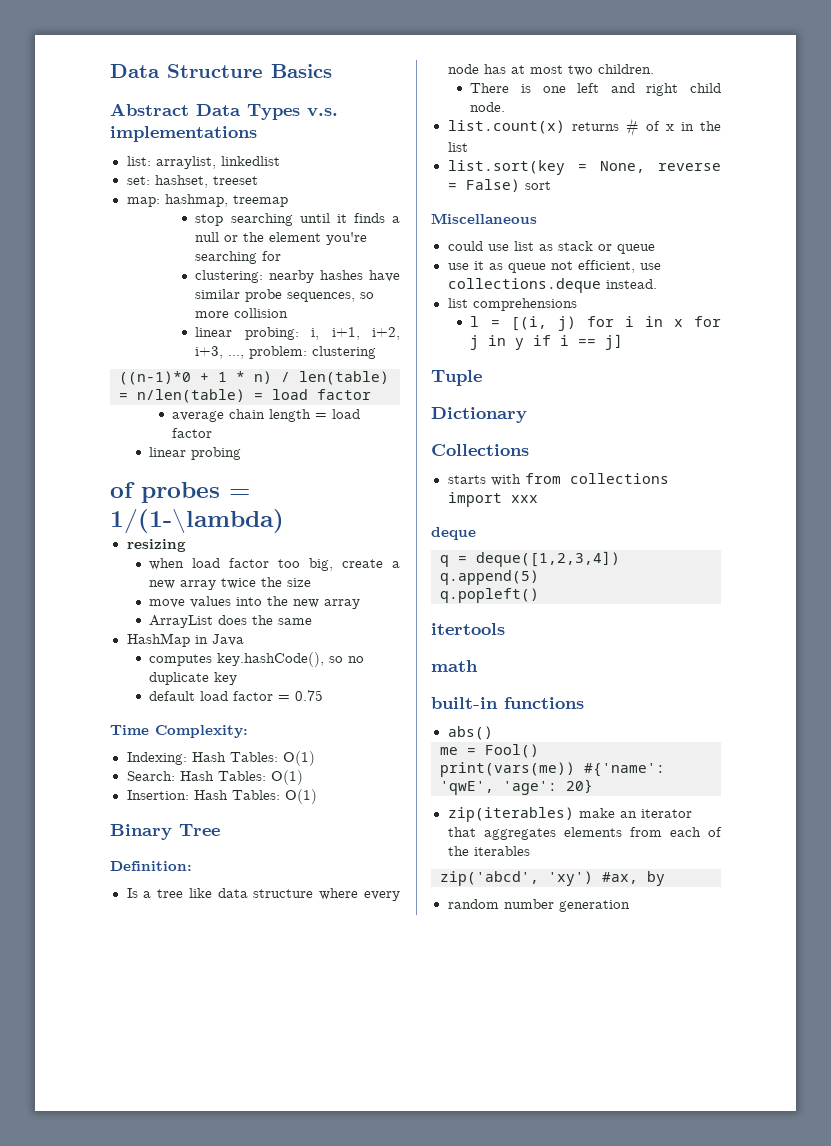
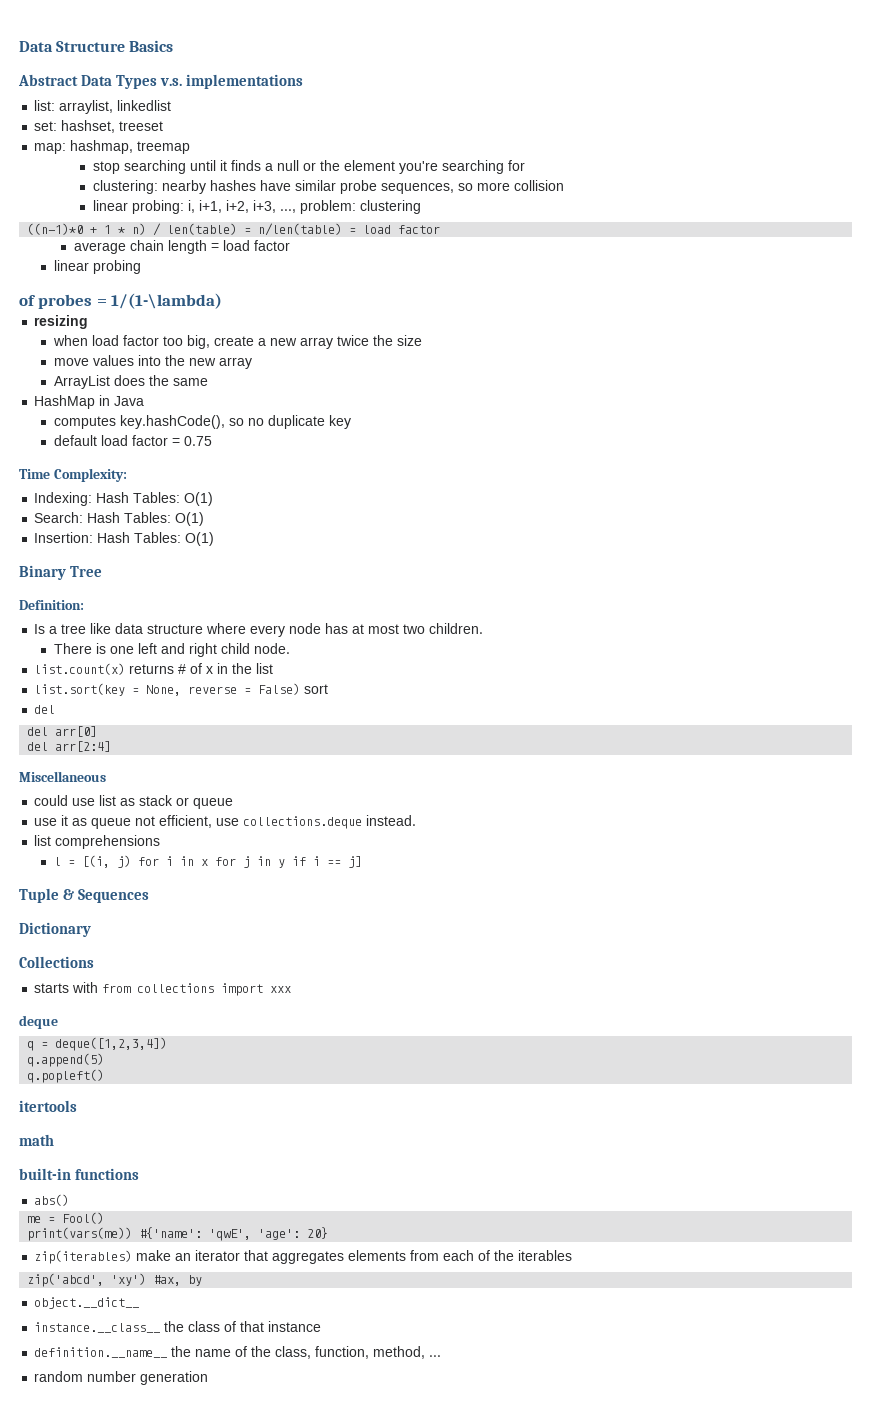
(551, 185) none -> [34,705,56,714] [27,726,98,737] [27,741,112,752] // del // del arr[0] // del arr[2:4]
(482, 378) none -> [63,889,150,903] & Sequences
(665, 878) none -> [34,1297,140,1309] [34,1321,322,1333] [34,1346,442,1359] // object.__dict__ // instance.__class__ the class of that instance // definition.__name__ the name of the class, function, method, ...

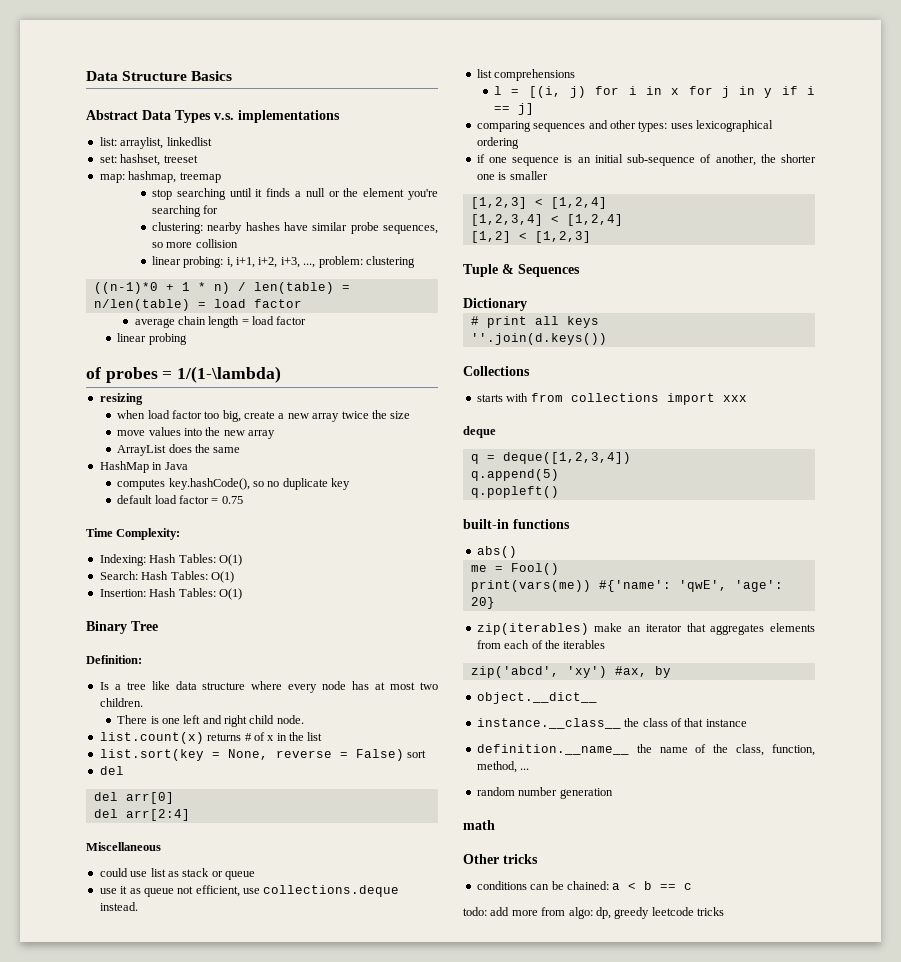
(362, 862) none -> [476,120,773,132] [476,137,519,149] [476,154,816,166] [476,171,548,180] [470,197,607,209] [470,214,623,226] [470,231,591,243] // comparing sequences and other types: uses lexicographical ordering // if one sequence is an initial sub-sequence of another, the shorter one is smaller // [1,2,3] < [1,2,4] // [1,2,3,4] < [1,2,4] // [1,2] < [1,2,3]
(91, 929) none -> [470,316,599,328] [470,333,607,345] // # print all keys // ''.join(d.keys())
[19,1100,77,1112] [19,1134,54,1146] // itertools // math -> (559, 492) none
(209, 1378) none -> [463,820,495,830] [463,854,538,864] [476,881,693,890] [463,907,724,919] // math // Other tricks // conditions can be chained: a < b == c // todo: add more from algo: dp, greedy leetcode tricks

